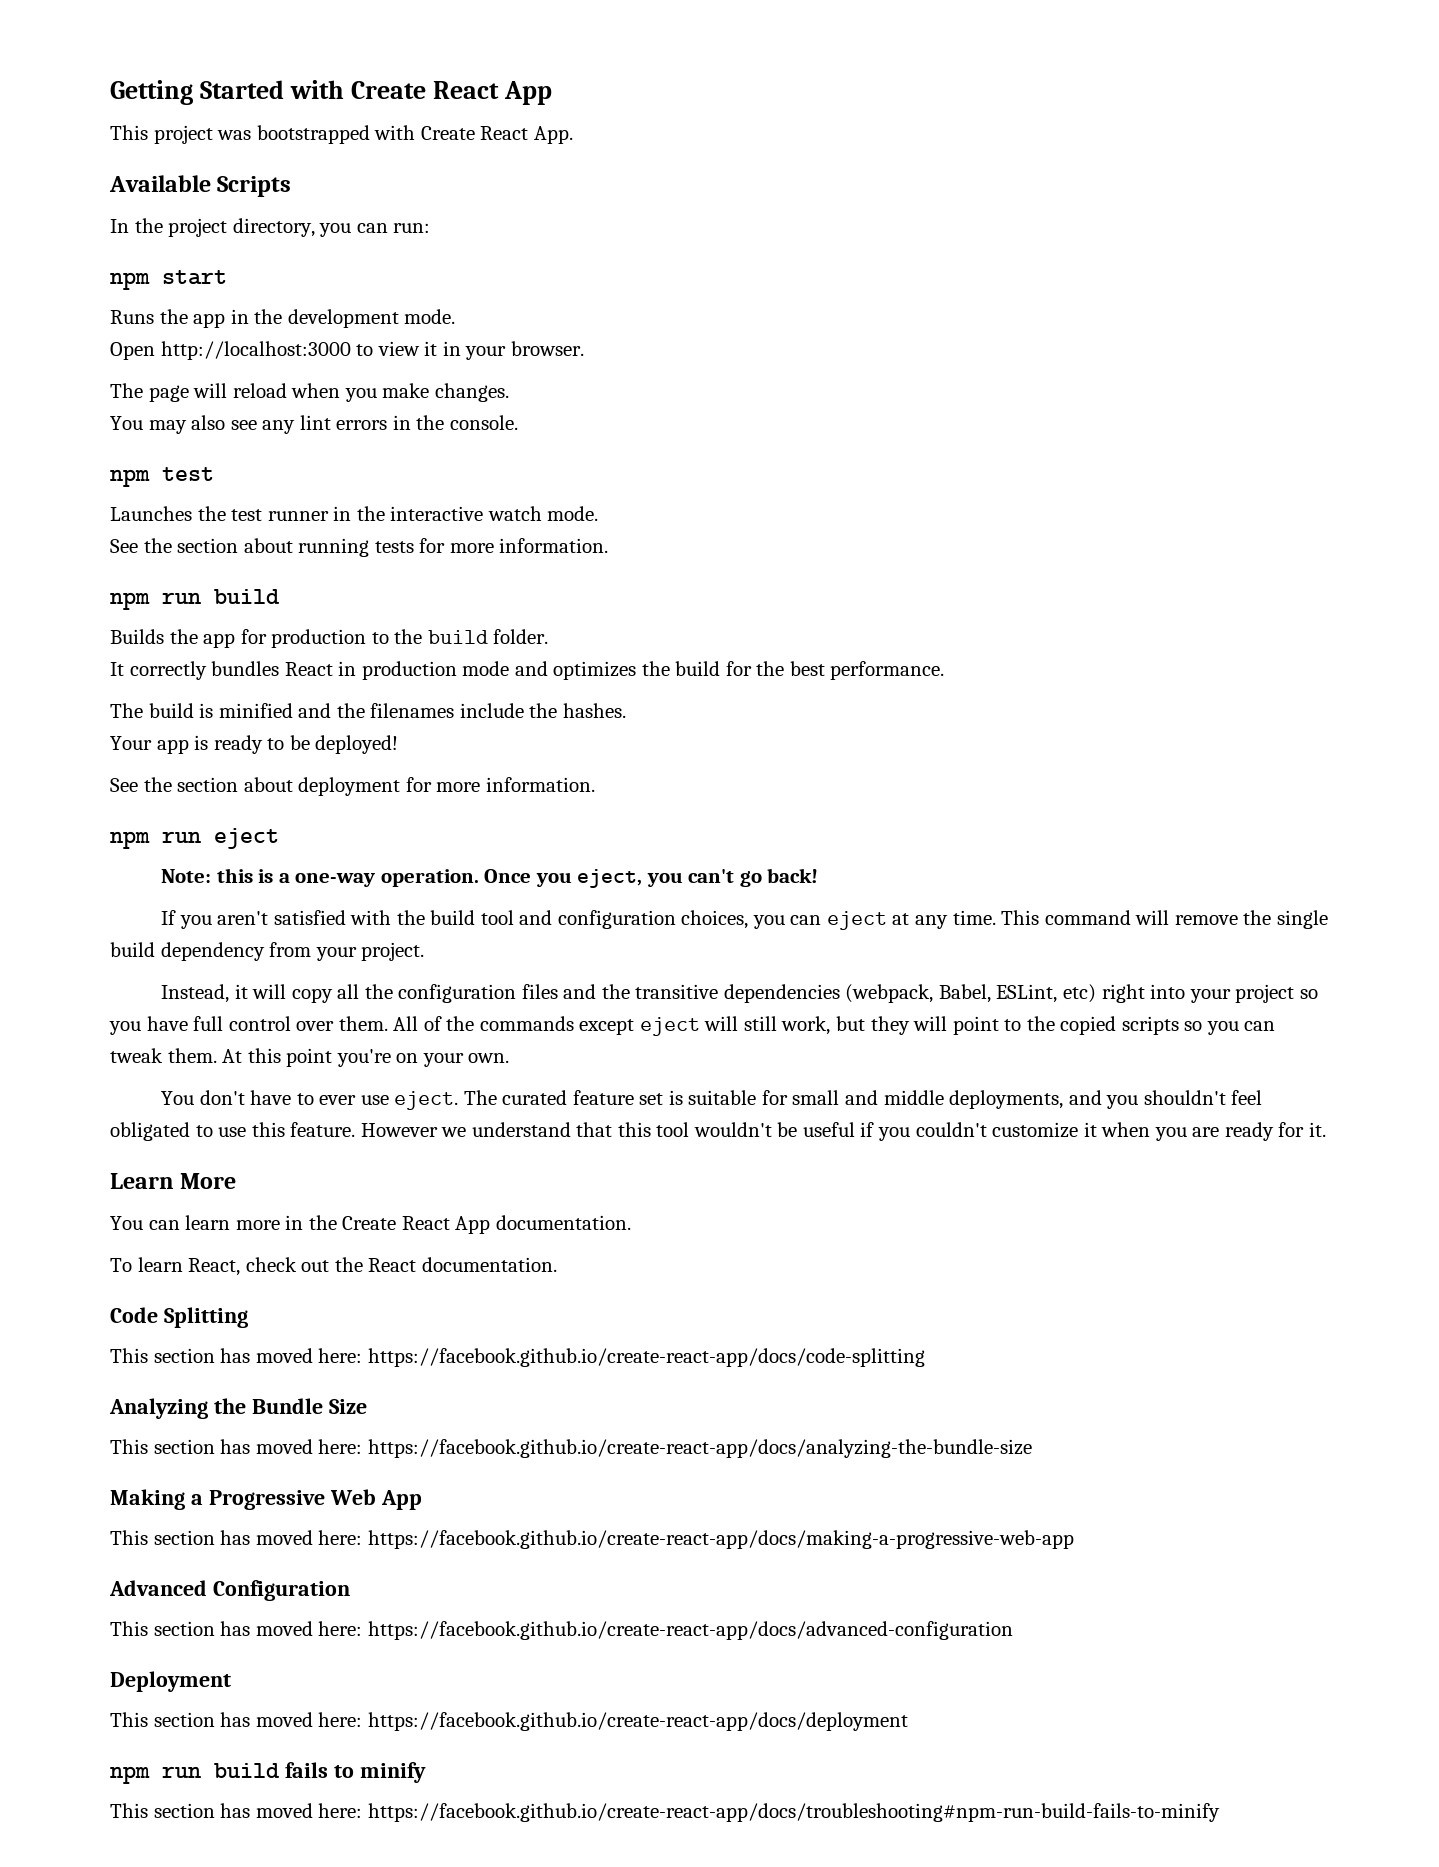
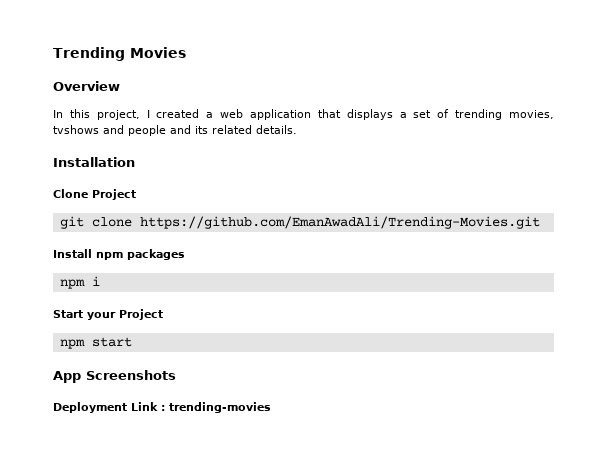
[110,80,553,105] [110,125,573,144] [109,175,292,197] [110,218,431,237] [110,270,227,290] [110,309,456,328] [110,341,584,360] [110,383,509,402] [110,415,518,434] [110,467,214,487] [110,506,599,521] [110,538,609,557] [110,589,280,610] [110,629,549,648] [110,661,945,680] [110,703,626,718] [110,735,399,754] [110,777,595,796] [110,828,279,849] [160,868,819,888] [160,910,1328,930] [110,942,425,961] [160,984,1318,1003] [109,1016,1276,1036] [110,1048,510,1067] [160,1090,1263,1110] [110,1122,1326,1141] [110,1173,237,1189] [110,1215,631,1234] [110,1257,557,1276] [110,1307,248,1328] [110,1348,925,1367] [109,1398,367,1419] [110,1439,1032,1458] [110,1489,422,1510] [110,1530,1074,1549] [109,1580,350,1601] [110,1621,1013,1640] [110,1671,231,1692] [110,1712,908,1731] [110,1762,426,1784] [110,1803,1220,1822] Getting Started with Create React App // This project was bootstrapped with Create React App. // Available Scripts // In the project directory, you can run: // npm start // Runs the app in the development mode. // Open http://localhost:3000 to view it in your browser. // The page will reload when you make changes. // You may also see any lint errors in the console. // npm test // Launches the test runner in the interactive watch mode. // See the section about running tests for more information. // npm run build // Builds the app for production to the build folder. // It correctly bundles React in production mode and optimizes the build for the best performance. // The build is minified and the filenames include the hashes. // Your app is ready to be deployed! // See the section about deployment for more information. // npm run eject // Note: this is a one-way operation. Once you eject, you can't go back! // If you aren't satisfied with the build tool and configuration choices, you can eject at any time. This command will remove the single build dependency from your project. // Instead, it will copy all the configuration files and the transitive dependencies (webpack, Babel, ESLint, etc) right into your project so you have full control over them. All of the commands except eject will still work, but they will point to the copied scripts so you can tweak them. At this point you're on your own. // You don't have to ever use eject. The curated feature set is suitable for small and middle deployments, and you shouldn't feel obligated to use this feature. However we understand that this tool wouldn't be useful if you couldn't customize it when you are ready for it. // Learn More // You can learn more in the Create React App documentation. // To learn React, check out the React documentation. // Code Splitting // This section has moved here: https://facebook.github.io/create-react-app/docs/code-splitting // Analyzing the Bundle Size // This section has moved here: https://facebook.github.io/create-react-app/docs/analyzing-the-bundle-size // Making a Progressive Web App // This section has moved here: https://facebook.github.io/create-react-app/docs/making-a-progressive-web-app // Advanced Configuration // This section has moved here: https://facebook.github.io/create-react-app/docs/advanced-configuration // Deployment // This section has moved here: https://facebook.github.io/create-react-app/docs/deployment // npm run build fails to minify // This section has moved here: https://facebook.github.io/create-react-app/docs/troubleshooting#npm-run-build-fails-to-minify -> [53,47,186,61] [53,81,120,91] [53,109,554,120] [53,125,297,136] [53,157,135,167] [53,189,136,200] [59,216,540,229] [53,249,185,260] [59,276,100,289] [53,309,163,320] [59,337,132,349] [53,370,176,383] [53,402,271,413] Trending Movies // Overview // In this project, I created a web application that displays a set of trending movies, tvshows and people and its related details. // Installation // Clone Project // git clone https://github.com/EmanAwadAli/Trending-Movies.git // Install npm packages // npm i // Start your Project // npm start // App Screenshots // Deployment Link : trending-movies

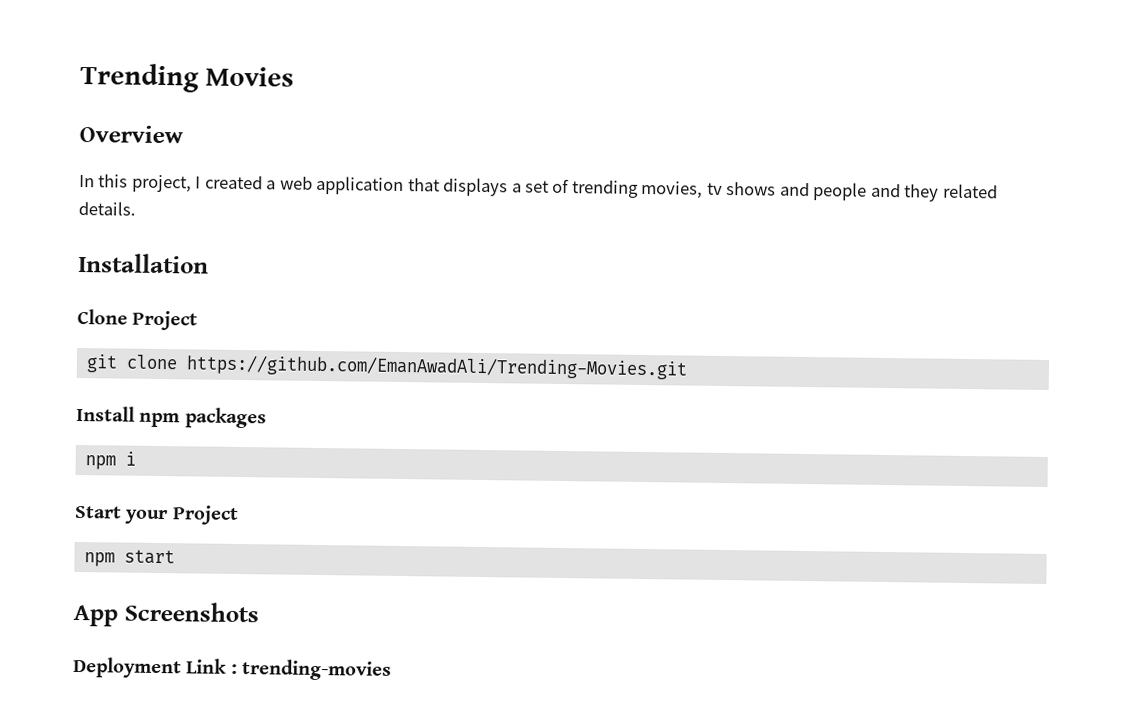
[53,125,99,134] tvshows -> [706,182,777,196] tv shows
[195,126,208,134] its -> [904,184,940,202] they

